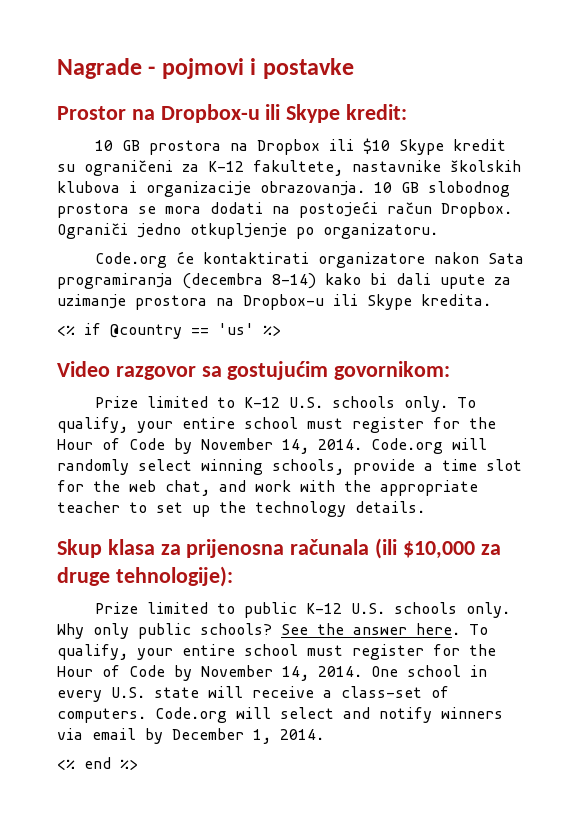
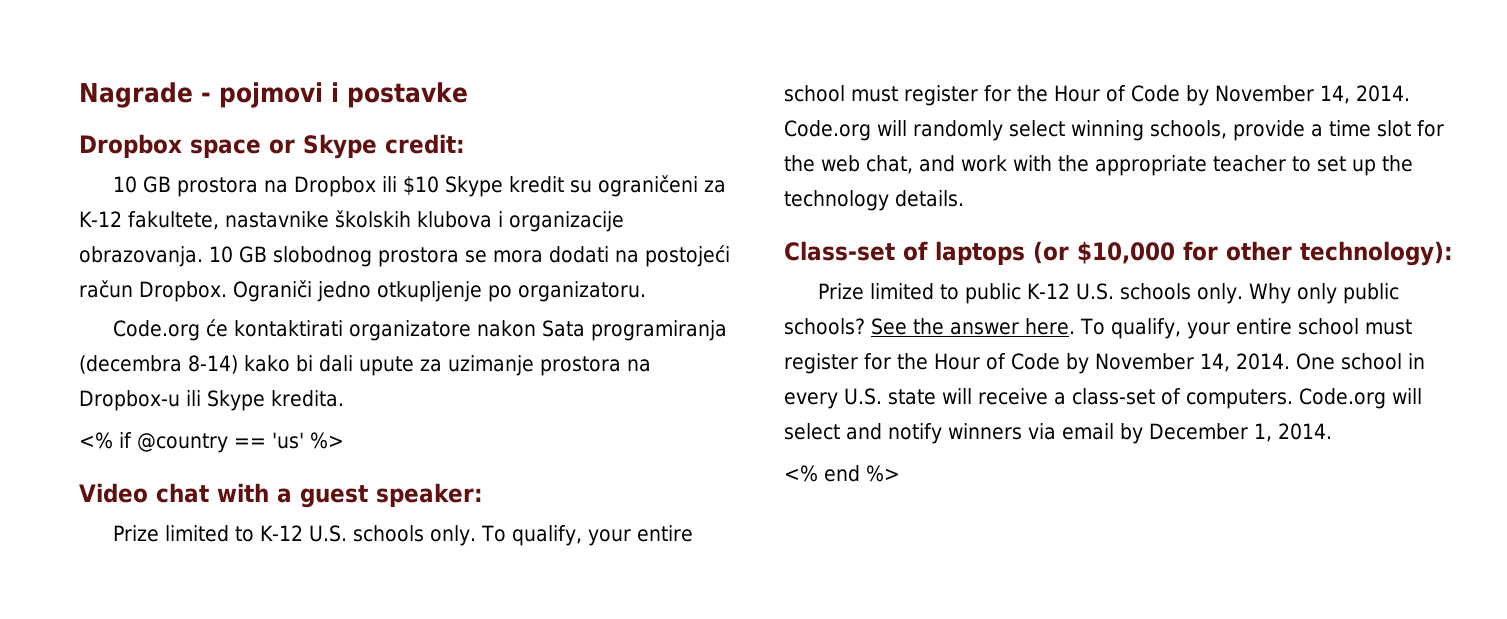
[57,104,408,123] Prostor na Dropbox-u ili Skype kredit: -> [79,134,465,159] Dropbox space or Skype credit:
[115,361,451,380] razgovor sa gostujućim govornikom: -> [156,483,483,508] chat with a guest speaker:
[57,538,501,559] [57,566,233,587] Skup klasa za prijenosna računala (ili $10,000 za druge tehnologije): -> [784,241,1453,266] Class-set of laptops (or $10,000 for other technology):

